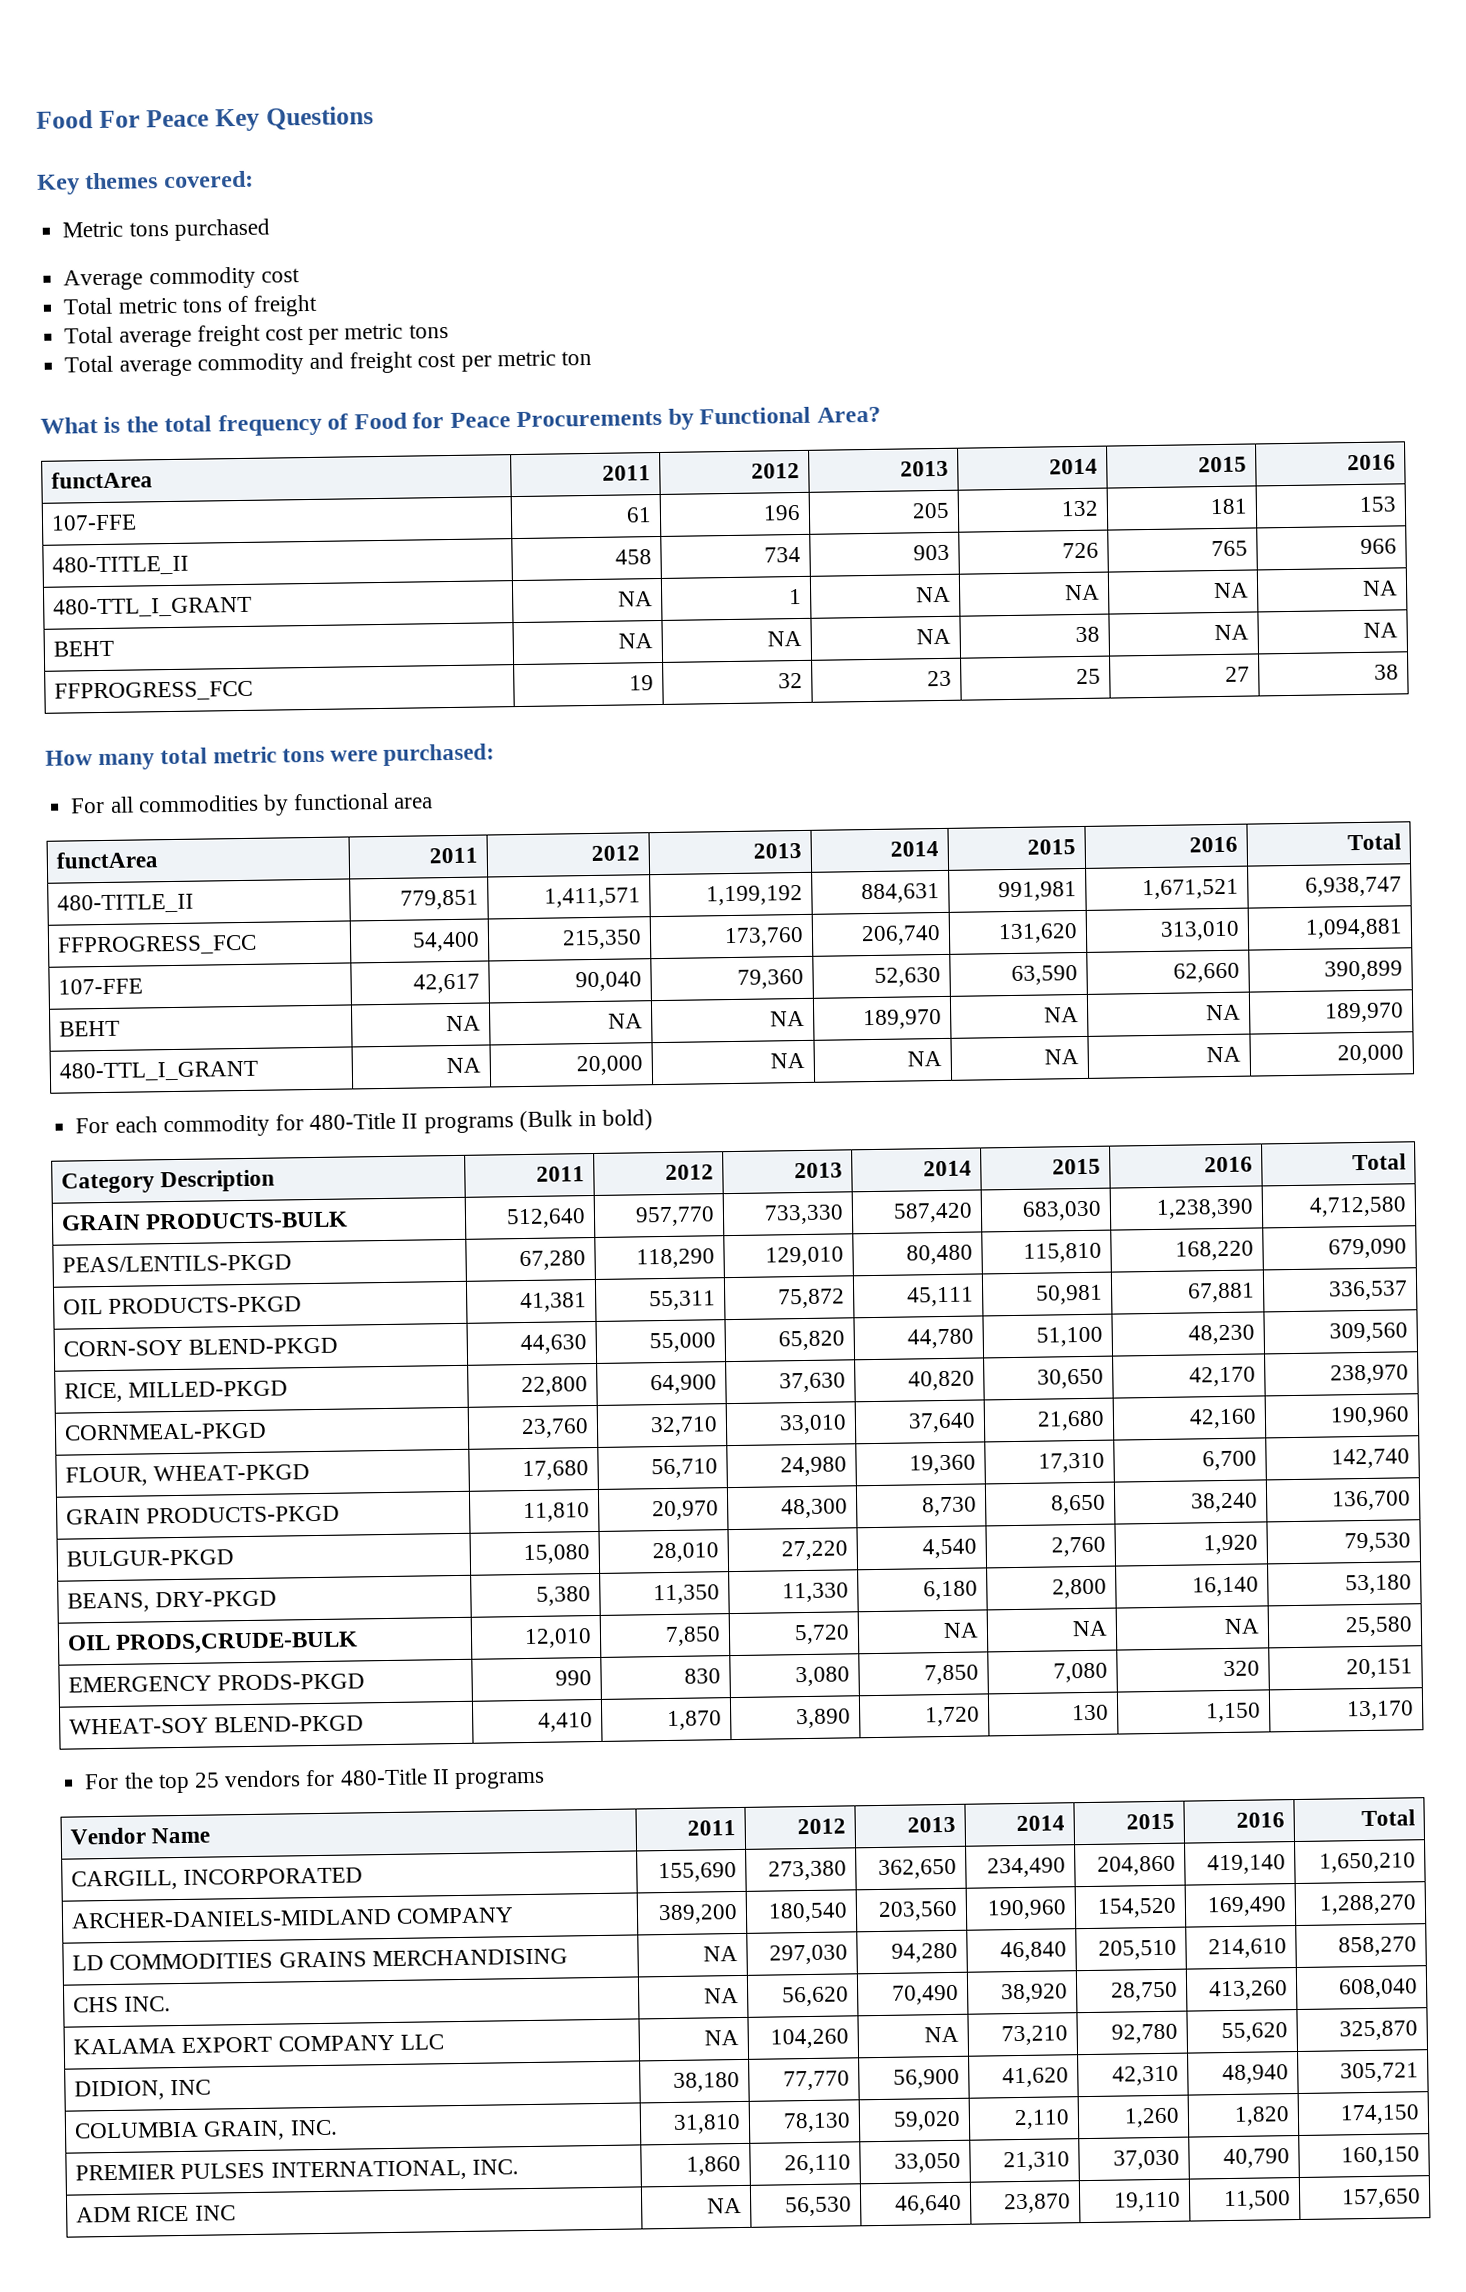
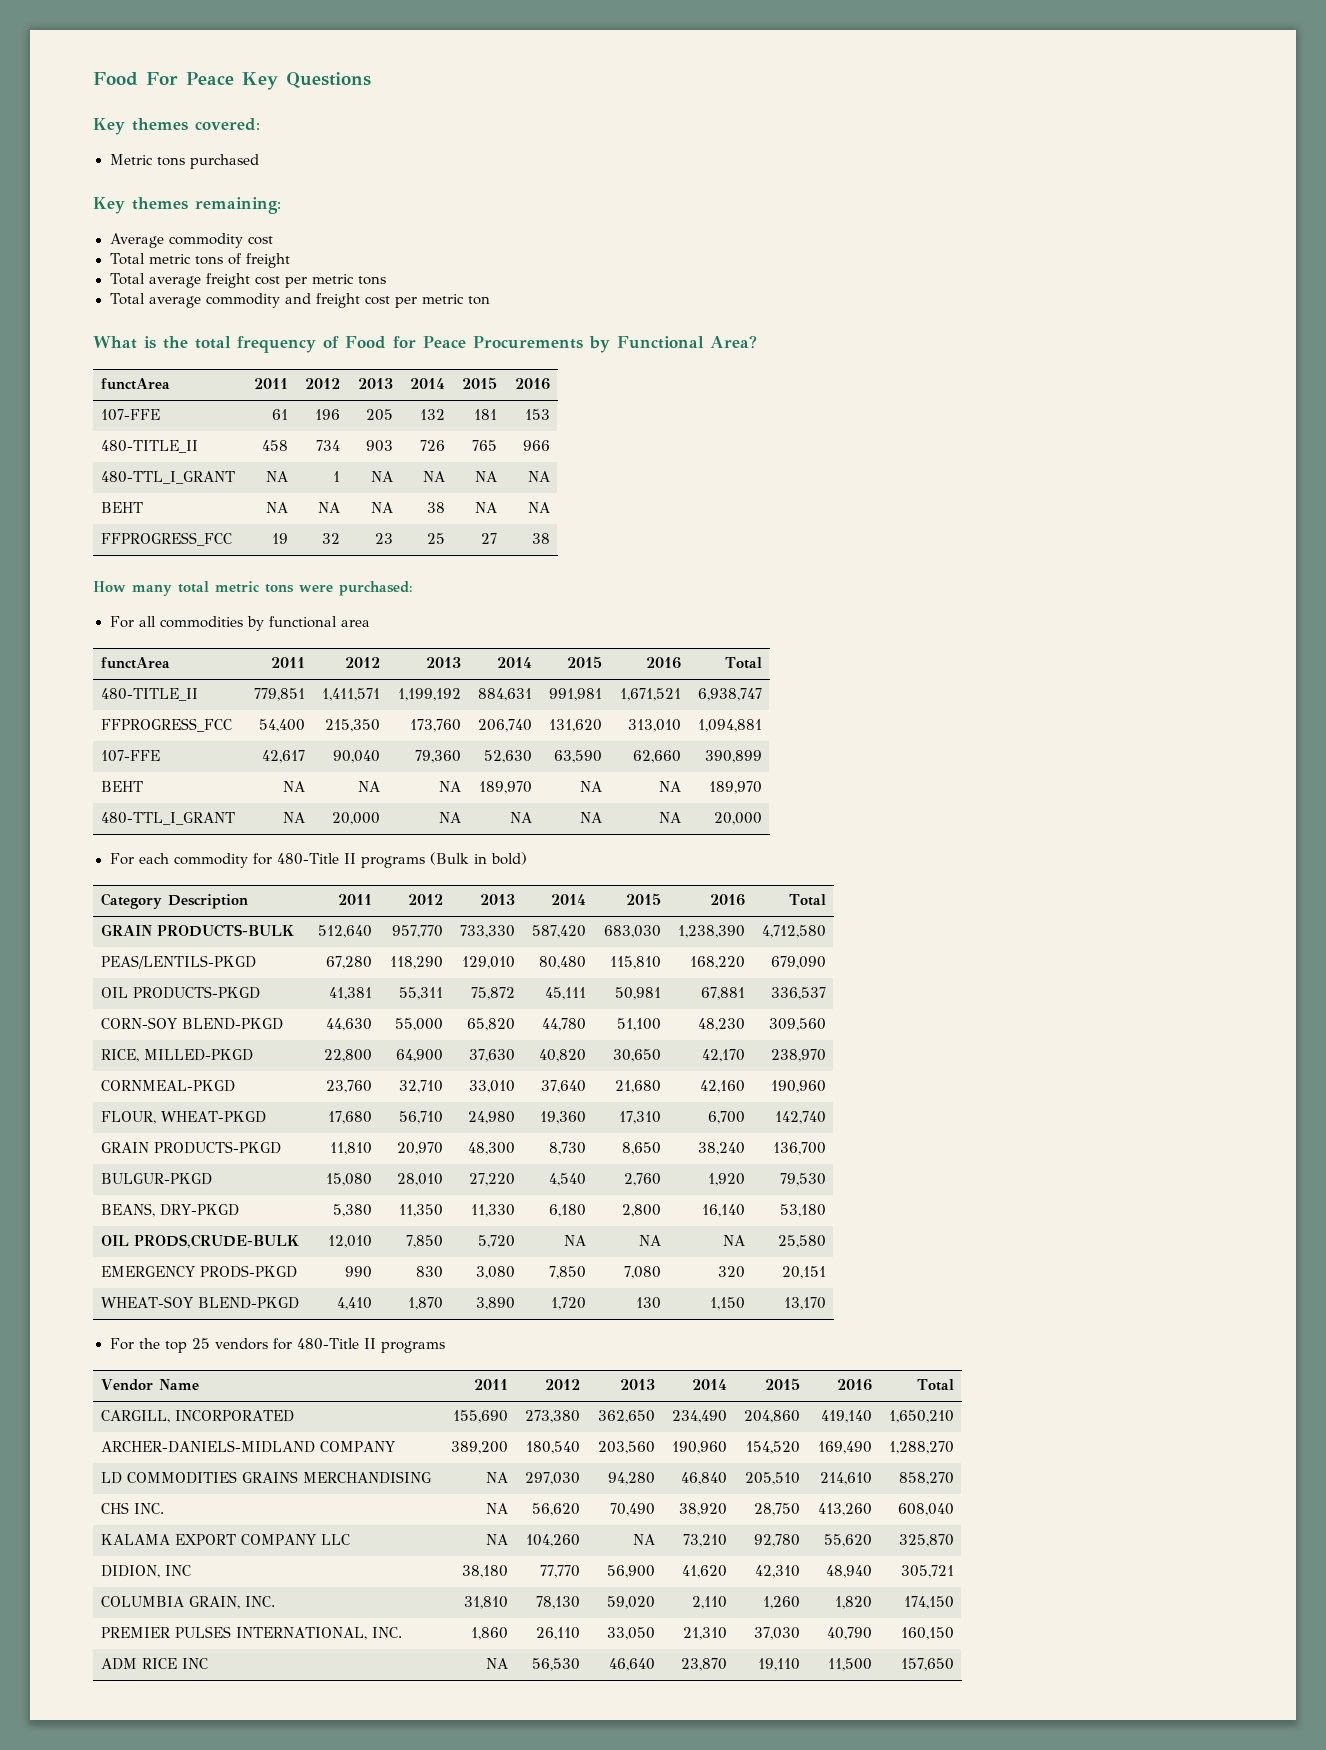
(270, 229) none -> [93,197,281,214] // Key themes remaining:

